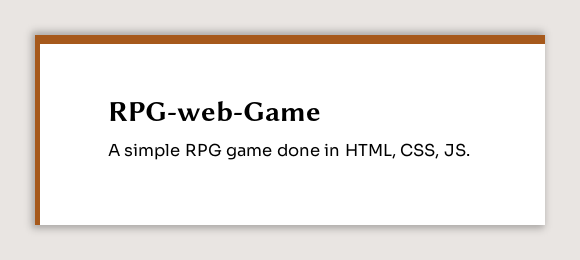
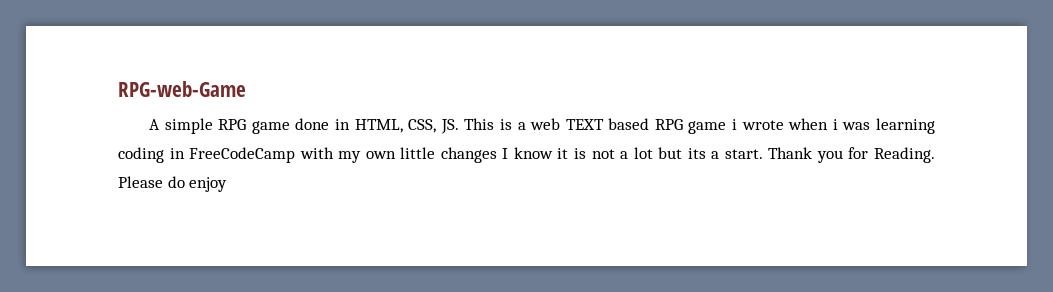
(470, 150) none -> [464,118,936,134] [118,147,935,163] [118,176,228,192] This is a web TEXT based RPG game i wrote when i was learning coding in FreeCodeCamp with my own little changes I know it is not a lot but its a start. Thank you for Reading. Please do enjoy

